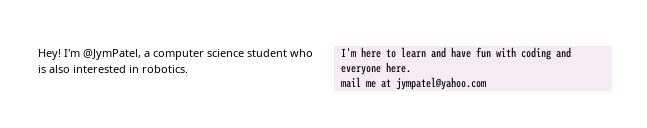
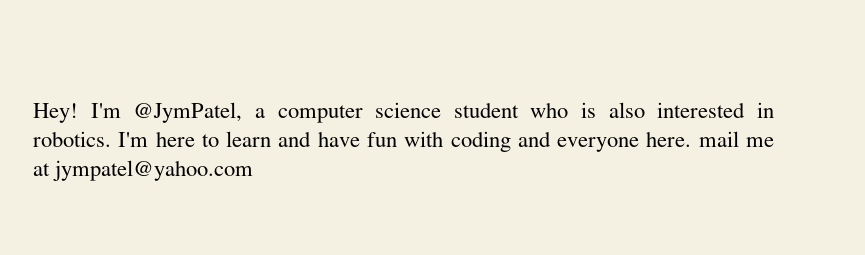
(188, 69) // -> (111, 139) none
(411, 67) // -> (692, 139) none

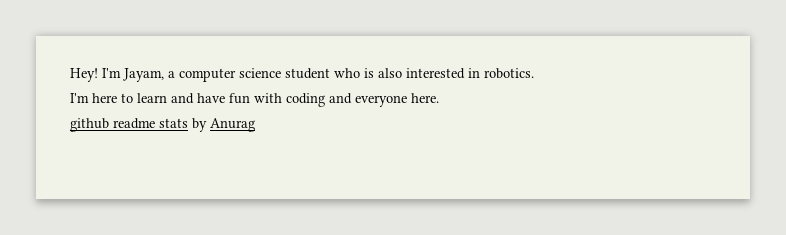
[133,102,243,123] @JymPatel, -> [123,68,164,82] Jayam,
(111, 139) none -> (534, 73) //
[698,131,775,147] [33,160,254,181] mail me at jympatel@yahoo.com -> [70,118,255,132] // github readme stats by Anurag

